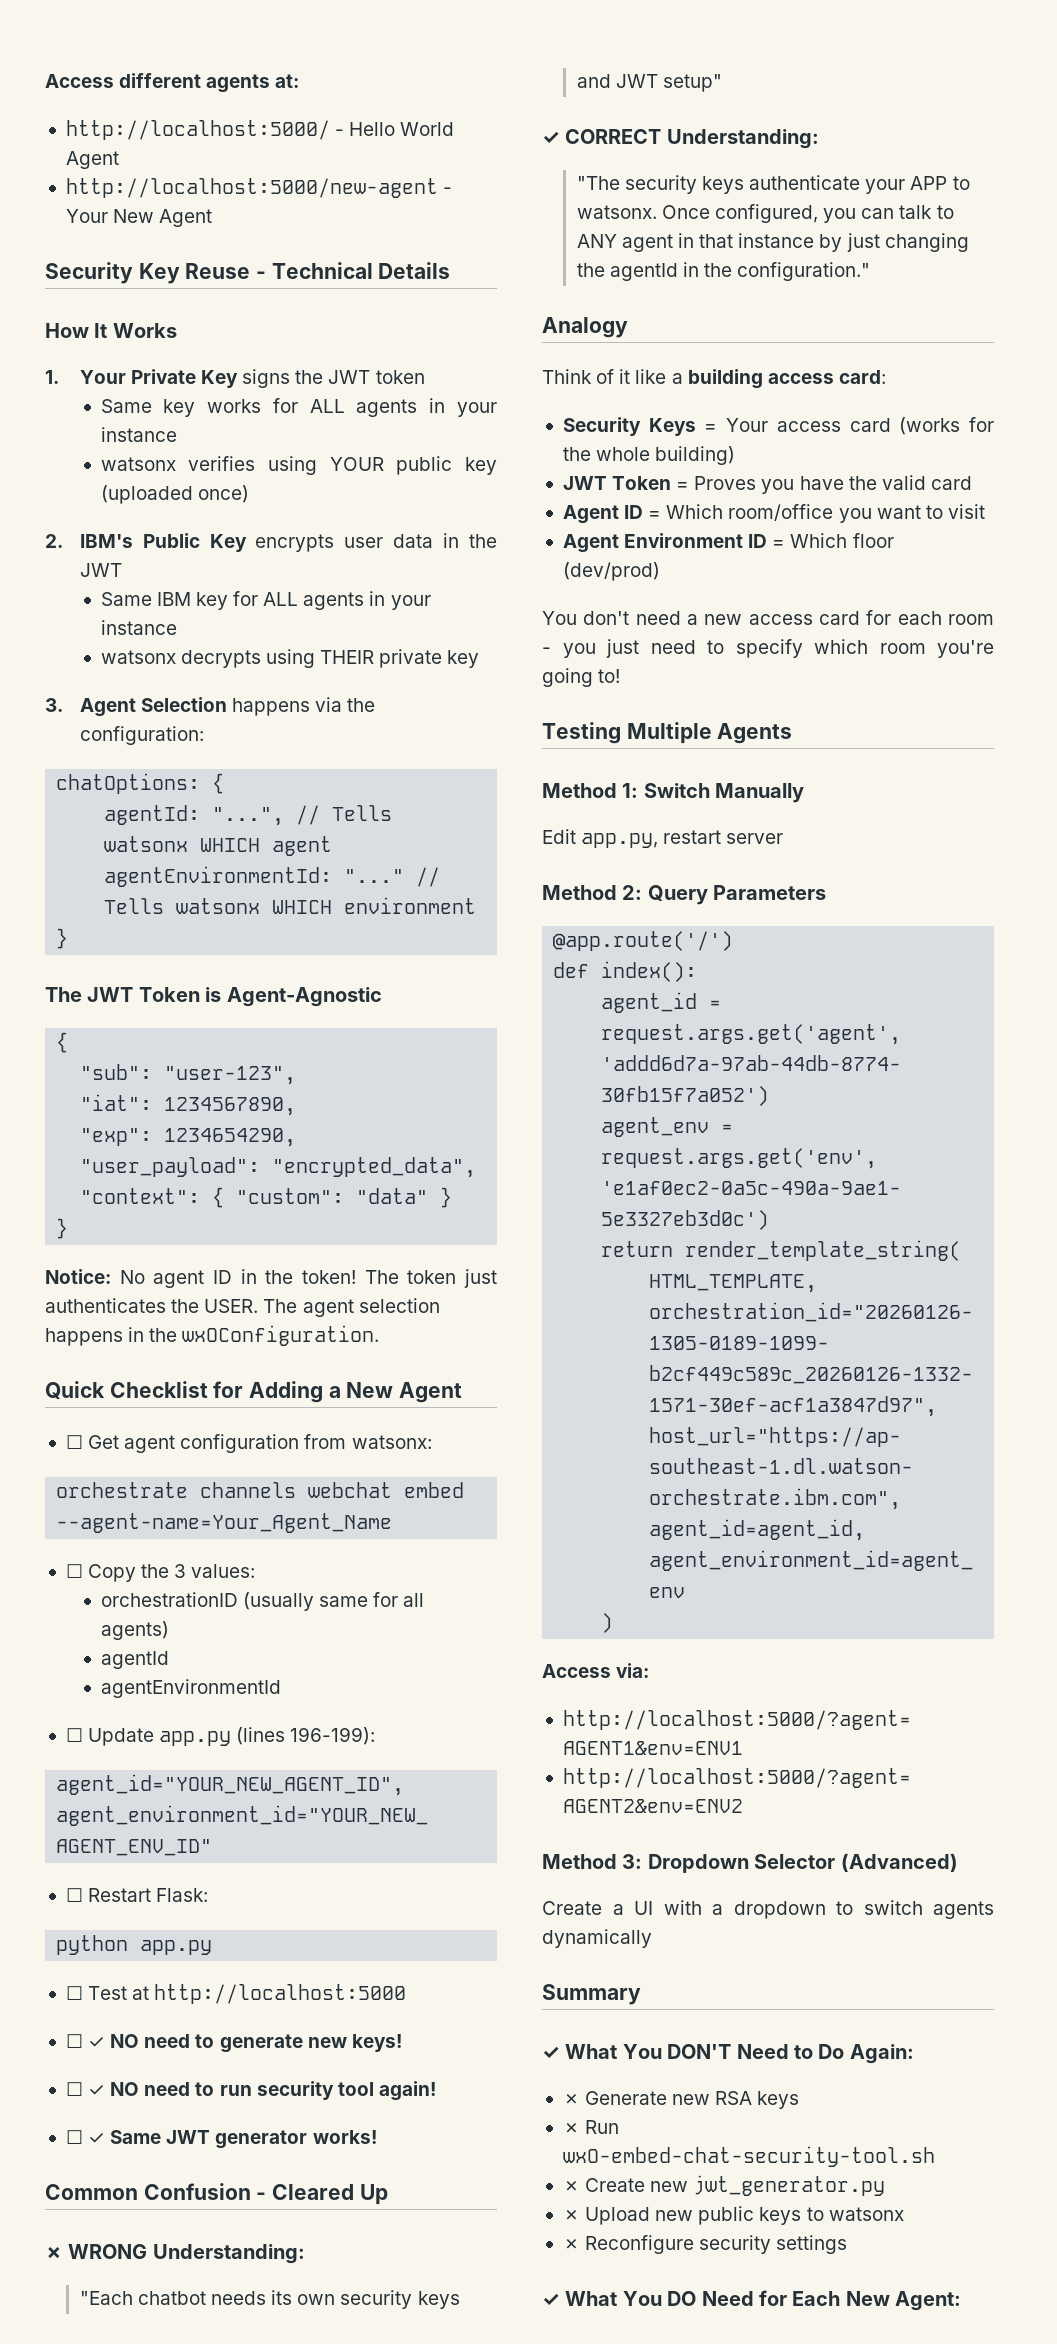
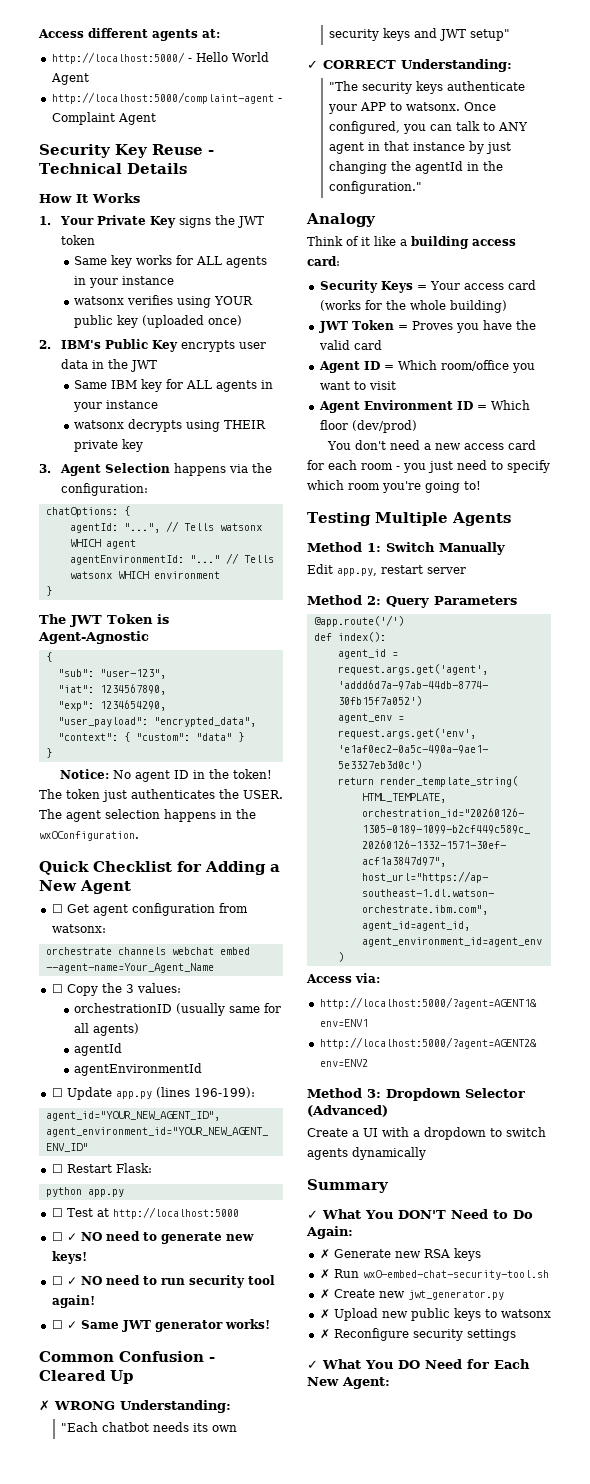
[65,178,453,198] [65,209,155,223] http://localhost:5000/new-agent - Your New -> [51,92,282,104] [51,112,115,125] http://localhost:5000/complaint-agent - Complaint

